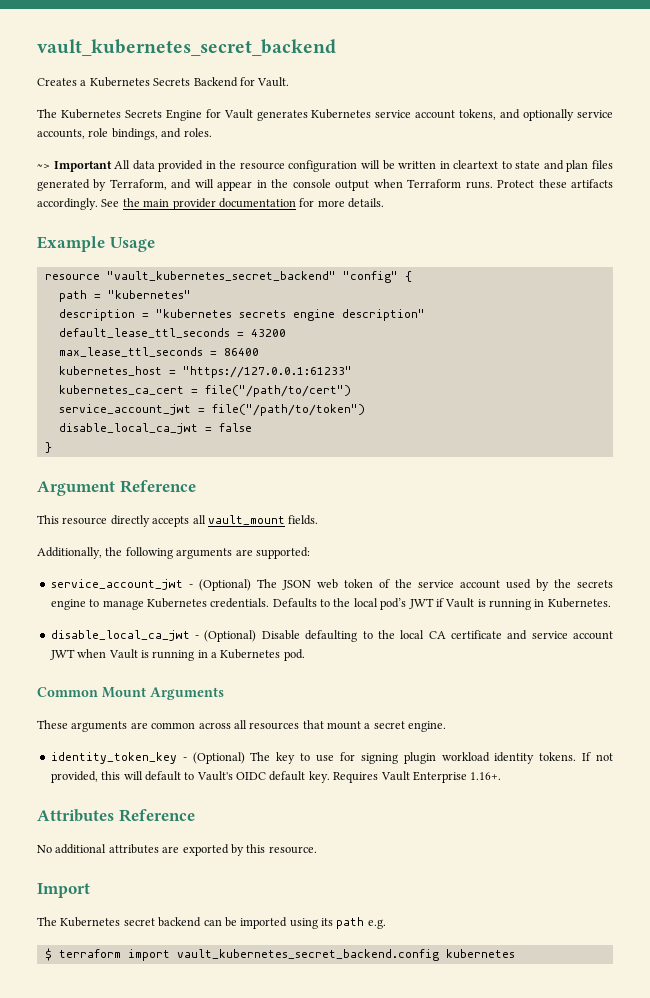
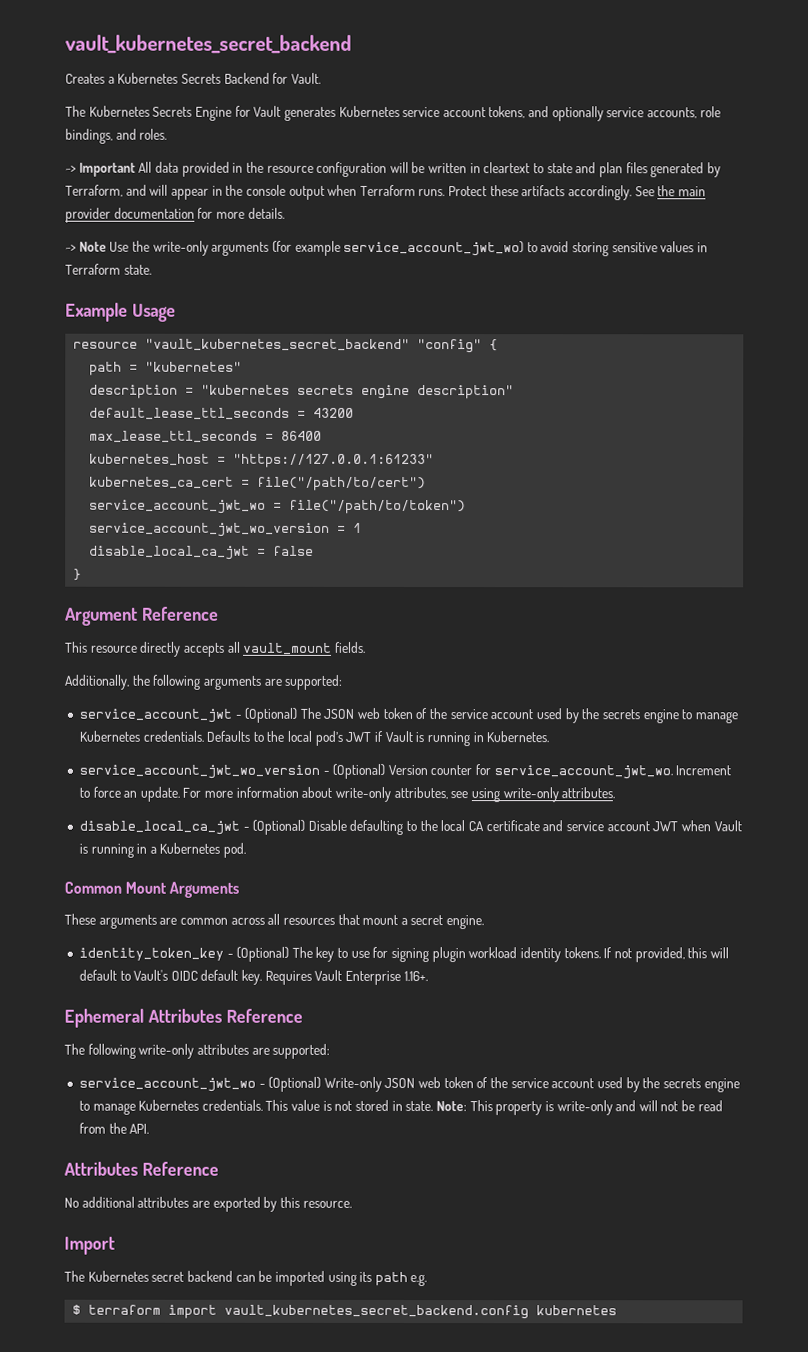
(384, 203) none -> [65,240,709,257] [65,263,152,275] // ~> Note Use the write-only arguments (for example service_account_jwt_wo) to avoid storing sensitive values in Terraform state.
[58,404,191,415] service_account_jwt -> [89,499,267,514] service_account_jwt_wo
(365, 410) none -> [89,522,363,537] // service_account_jwt_wo_version = 1
(611, 603) none -> [78,763,732,780] [78,786,616,803] // service_account_jwt_wo_version - (Optional) Version counter for service_account_jwt_wo. Increment to force an update. For more information about write-only attributes, see using write-only attributes.
(502, 776) none -> [64,1008,303,1028] [64,1043,331,1059] [78,1076,740,1093] [78,1099,723,1116] [78,1122,150,1134] // Ephemeral Attributes Reference // The following write-only attributes are supported: // service_account_jwt_wo - (Optional) Write-only JSON web token of the service account used by the secrets engine to manage Kubernetes credentials. This value is not stored in state. Note: This property is write-only and will not be read from the API.

